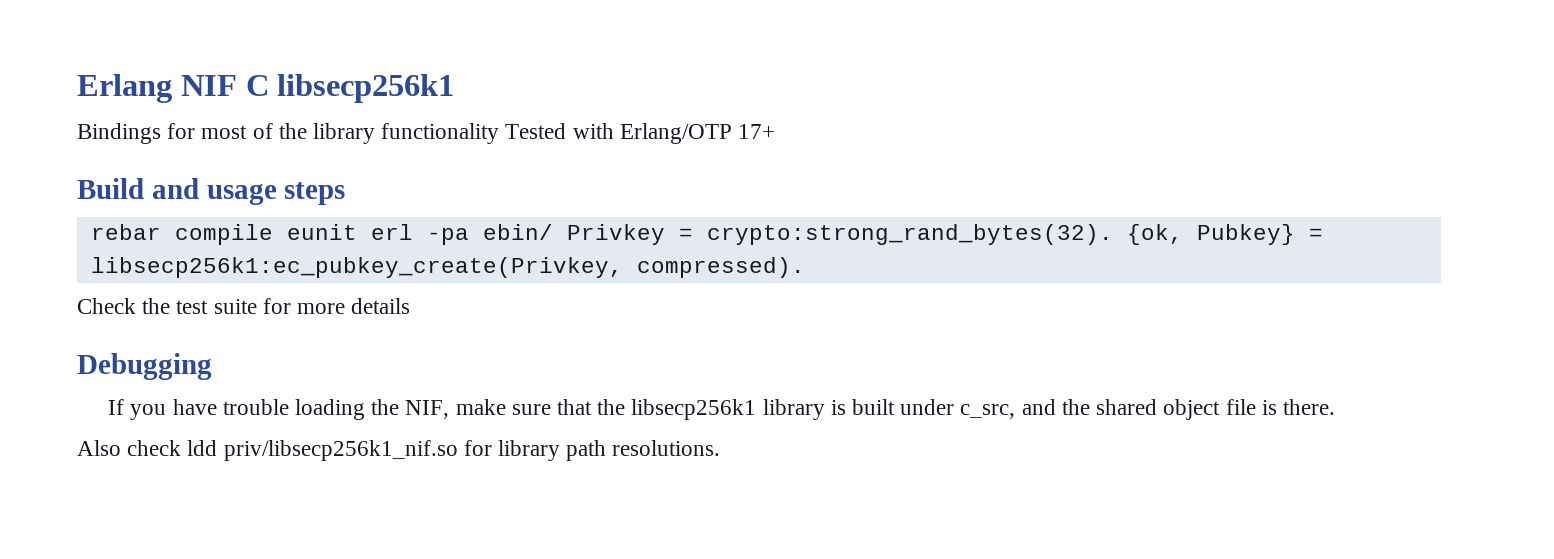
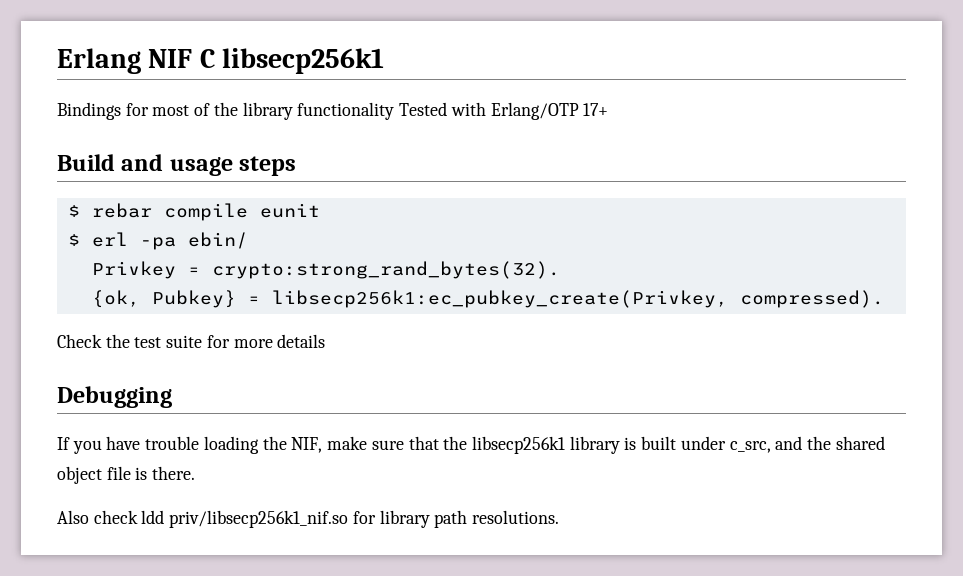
(346, 193) none -> [67,205,80,217] $
(357, 232) none -> [67,234,80,246] // $
(553, 232) none -> (248, 240) //
(1113, 234) none -> (560, 270) //

